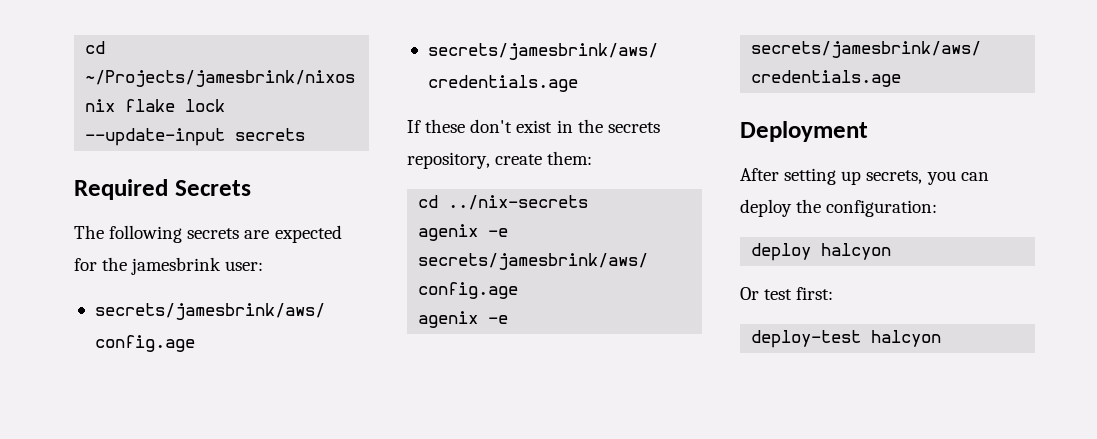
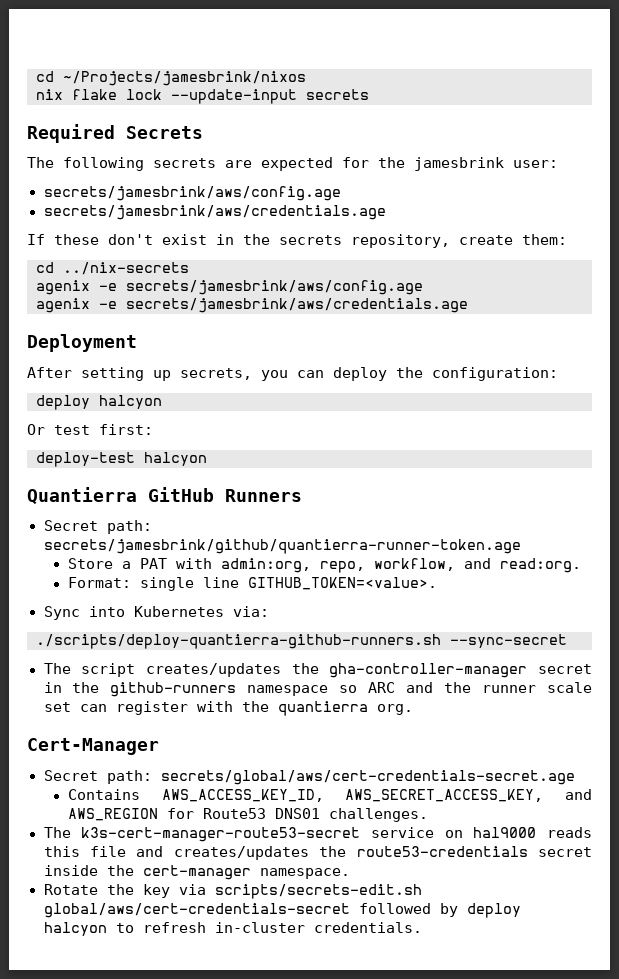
(942, 338) none -> [27,487,302,504] [43,520,152,534] [43,539,521,554] [67,558,581,573] [67,577,437,591] [43,606,269,620] [36,634,567,649] [43,663,592,678] [43,682,593,697] [43,701,413,716] [27,738,159,755] [43,770,575,785] [67,789,592,802] [67,808,428,822] [43,827,592,842] [43,846,592,860] [43,865,350,880] [43,884,422,899] [43,903,521,918] [43,922,422,936] // Quantierra GitHub Runners // Secret path: secrets/jamesbrink/github/quantierra-runner-token.age // Store a PAT with admin:org, repo, workflow, and read:org. // Format: single line GITHUB_TOKEN=<value>. // Sync into Kubernetes via: // ./scripts/deploy-quantierra-github-runners.sh --sync-secret // The script creates/updates the gha-controller-manager secret in the github-runners namespace so ARC and the runner scale set can register with the quantierra org. // Cert-Manager // Secret path: secrets/global/aws/cert-credentials-secret.age // Contains AWS_ACCESS_KEY_ID, AWS_SECRET_ACCESS_KEY, and AWS_REGION for Route53 DNS01 challenges. // The k3s-cert-manager-route53-secret service on hal9000 reads this file and creates/updates the route53-credentials secret inside the cert-manager namespace. // Rotate the key via scripts/secrets-edit.sh global/aws/cert-credentials-secret followed by deploy halcyon to refresh in-cluster credentials.

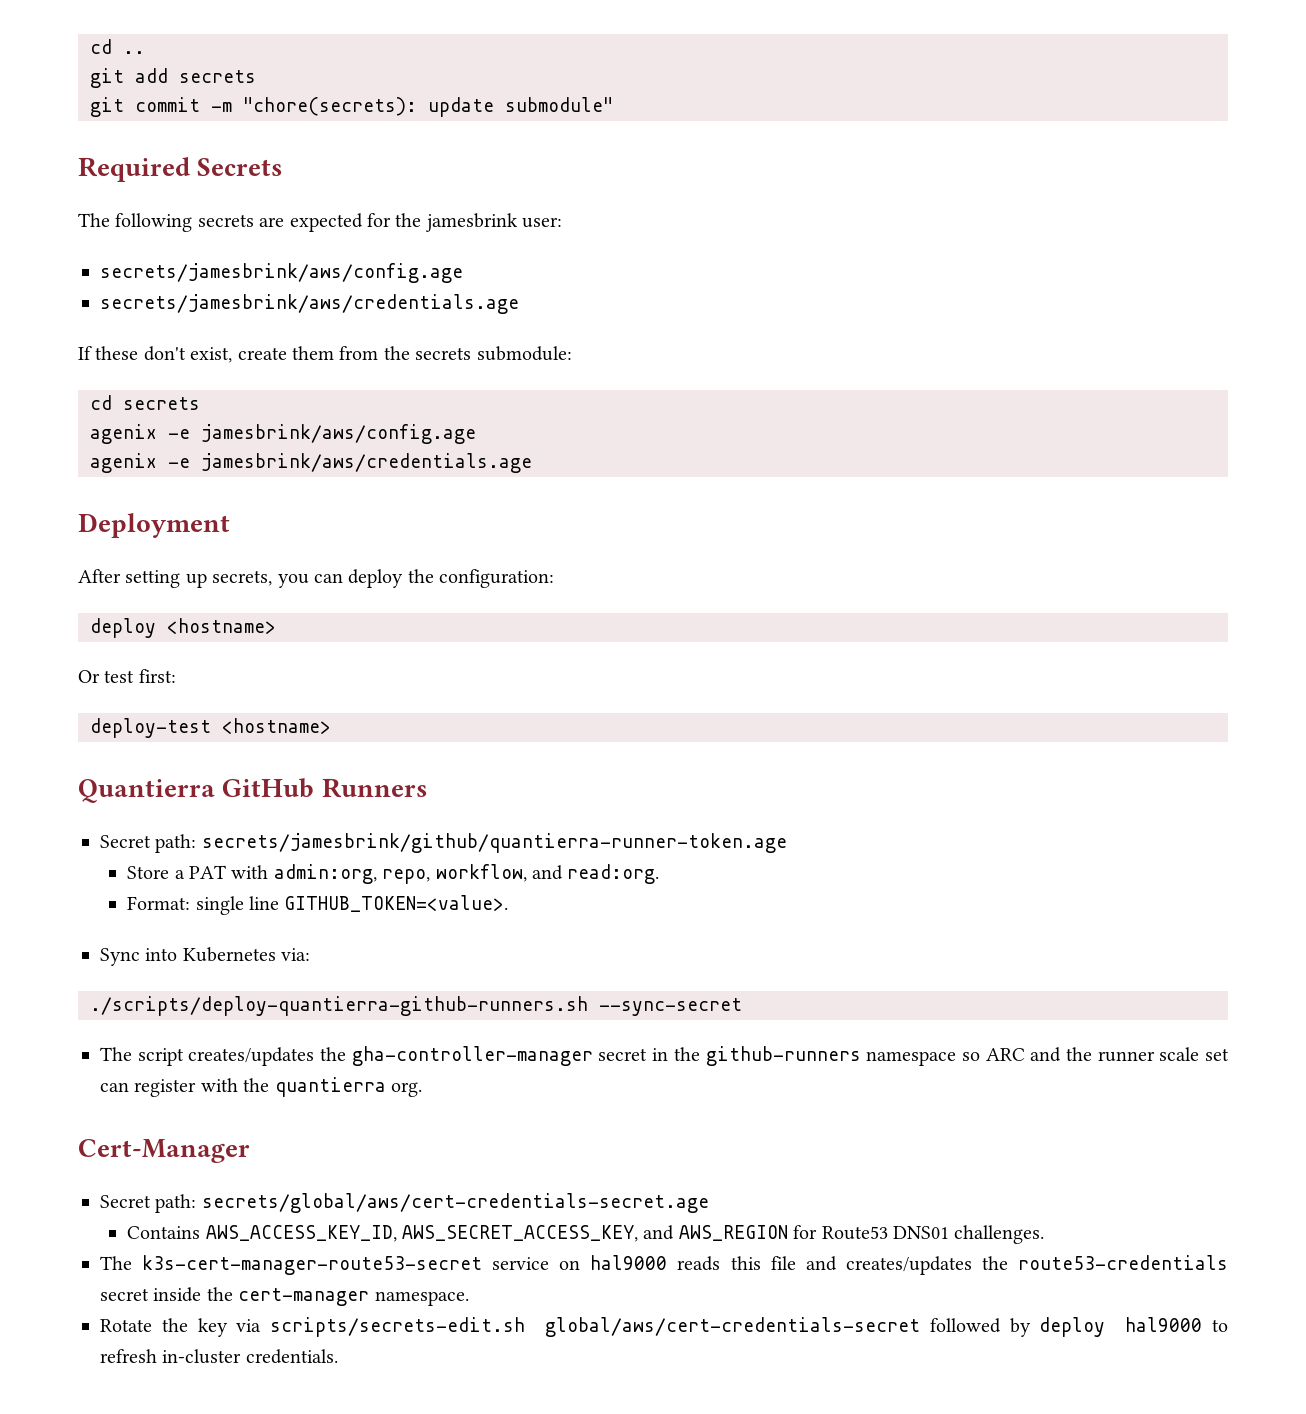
[36,71,306,86] [36,89,369,104] cd ~/Projects/jamesbrink/nixos // nix flake lock --update-input secrets -> [90,39,145,54] [90,68,256,88] [90,97,613,117] cd .. // git add secrets // git commit -m "chore(secrets): update submodule"
[162,234,567,248] [36,262,189,275] [36,280,423,295] [36,298,468,313] exist in the secrets repository, create them: // cd ../nix-secrets // agenix -e secrets/jamesbrink/aws/config.age // agenix -e secrets/jamesbrink/aws/credentials.age -> [190,346,572,363] [90,395,200,410] [90,424,476,444] [90,453,532,473] exist, create them from the secrets submodule: // cd secrets // agenix -e jamesbrink/aws/config.age // agenix -e jamesbrink/aws/credentials.age
[99,395,162,409] halcyon -> [167,618,276,634] <hostname>
[144,452,207,466] halcyon -> [222,718,331,734] <hostname>
[43,922,107,936] halcyon -> [1125,1317,1203,1332] hal9000

